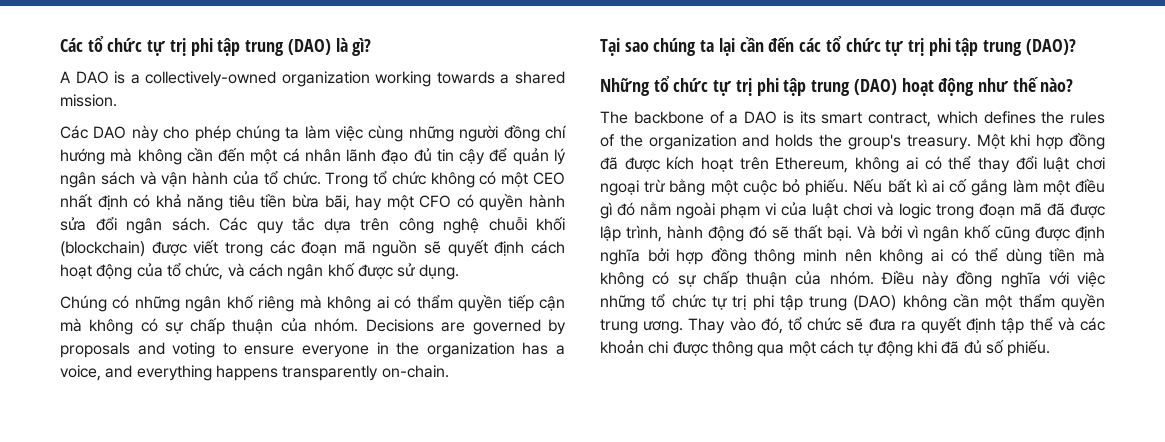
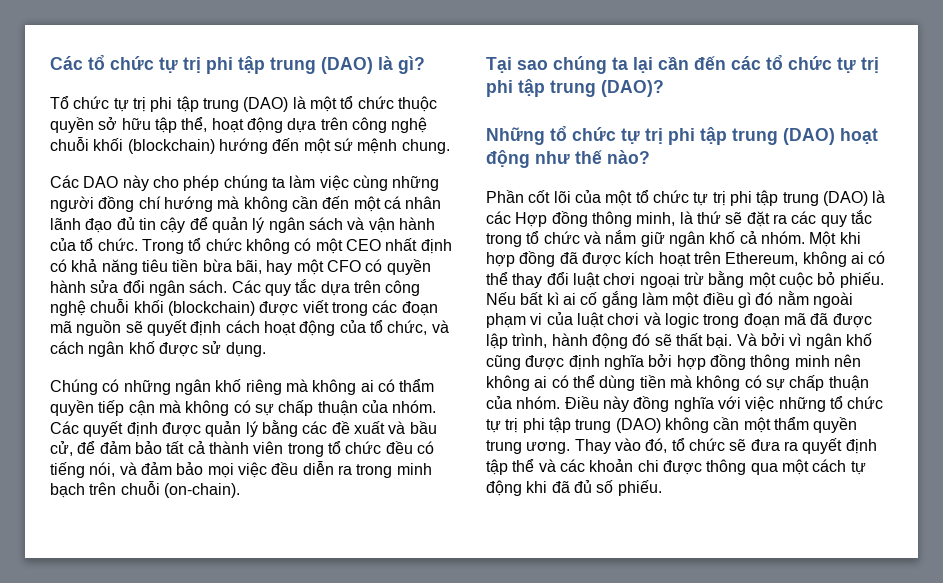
[60,71,565,87] [60,94,117,107] A DAO is a collectively-owned organization working towards a shared mission. -> [50,96,437,112] [50,117,428,133] [50,137,450,154] Tổ chức tự trị phi tập trung (DAO) là một tổ chức thuộc quyền sở hữu tập thể, hoạt động dựa trên công nghệ chuỗi khối (blockchain) hướng đến một sứ mệnh chung.
[365,319,566,335] [60,342,566,358] [60,365,449,381] Decisions are governed by proposals and voting to ensure everyone in the organization has a voice, and everything happens transparently on-chain. -> [50,420,437,437] [50,441,434,457] [50,461,432,478] [50,481,240,498] Các quyết định được quản lý bằng các đề xuất và bầu cử, để đảm bảo tất cả thành viên trong tổ chức đều có tiếng nói, và đảm bảo mọi việc đều diễn ra trong minh bạch trên chuỗi (on-chain).
[600,111,1105,127] [600,134,971,150] The backbone of a DAO is its smart contract, which defines the rules of the organization and holds the group's treasury. -> [486,190,886,206] [486,210,872,227] [486,230,805,247] Phần cốt lõi của một tổ chức tự trị phi tập trung (DAO) là các Hợp đồng thông minh, là thứ sẽ đặt ra các quy tắc trong tổ chức và nắm giữ ngân khố cả nhóm.

